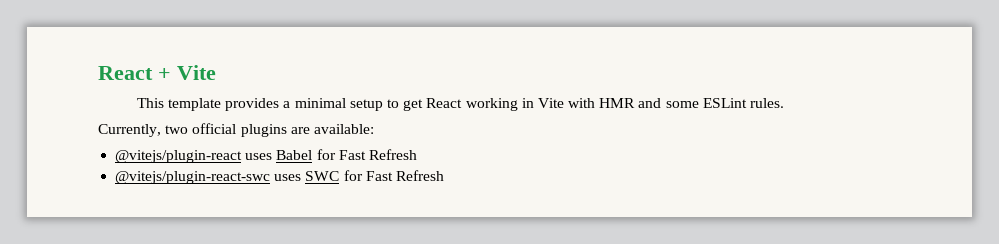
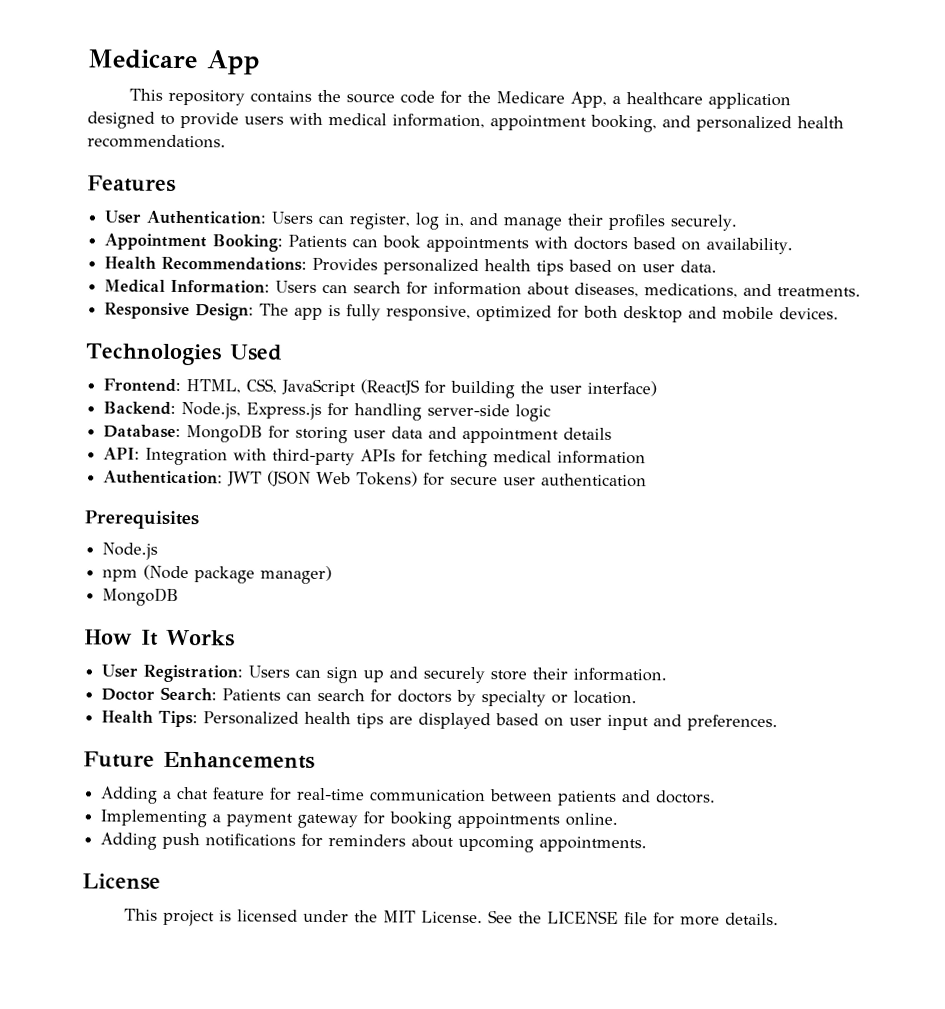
[98,65,216,80] [136,98,785,111] [98,123,374,137] [115,149,417,163] [115,170,444,184] React + Vite // This template provides a minimal setup to get React working in Vite with HMR and some ESLint rules. // Currently, two official plugins are available: // @vitejs/plugin-react uses Babel for Fast Refresh // @vitejs/plugin-react-swc uses SWC for Fast Refresh -> [87,49,261,75] [129,88,792,110] [87,111,844,133] [87,134,226,149] [87,175,176,192] [104,210,738,231] [104,233,794,255] [104,256,718,276] [104,279,862,298] [104,302,840,323] [85,343,283,366] [103,378,658,399] [103,401,552,422] [103,424,613,444] [103,447,647,468] [103,470,648,488] [84,510,199,530] [102,542,159,560] [102,564,333,585] [102,587,180,607] [84,629,235,647] [101,664,668,684] [101,686,638,707] [101,710,779,732] [83,751,315,769] [100,786,717,806] [100,809,619,829] [100,832,648,853] [82,873,161,890] [124,908,780,927] Medicare App // This repository contains the source code for the Medicare App, a healthcare application designed to provide users with medical information, appointment booking, and personalized health recommendations. // Features // User Authentication: Users can register, log in, and manage their profiles securely. // Appointment Booking: Patients can book appointments with doctors based on availability. // Health Recommendations: Provides personalized health tips based on user data. // Medical Information: Users can search for information about diseases, medications, and treatments. // Responsive Design: The app is fully responsive, optimized for both desktop and mobile devices. // Technologies Used // Frontend: HTML, CSS, JavaScript (ReactJS for building the user interface) // Backend: Node.js, Express.js for handling server-side logic // Database: MongoDB for storing user data and appointment details // API: Integration with third-party APIs for fetching medical information // Authentication: JWT (JSON Web Tokens) for secure user authentication // Prerequisites // Node.js // npm (Node package manager) // MongoDB // How It Works // User Registration: Users can sign up and securely store their information. // Doctor Search: Patients can search for doctors by specialty or location. // Health Tips: Personalized health tips are displayed based on user input and preferences. // Future Enhancements // Adding a chat feature for real-time communication between patients and doctors. // Implementing a payment gateway for booking appointments online. // Adding push notifications for reminders about upcoming appointments. // License // This project is licensed under the MIT License. See the LICENSE file for more details.

